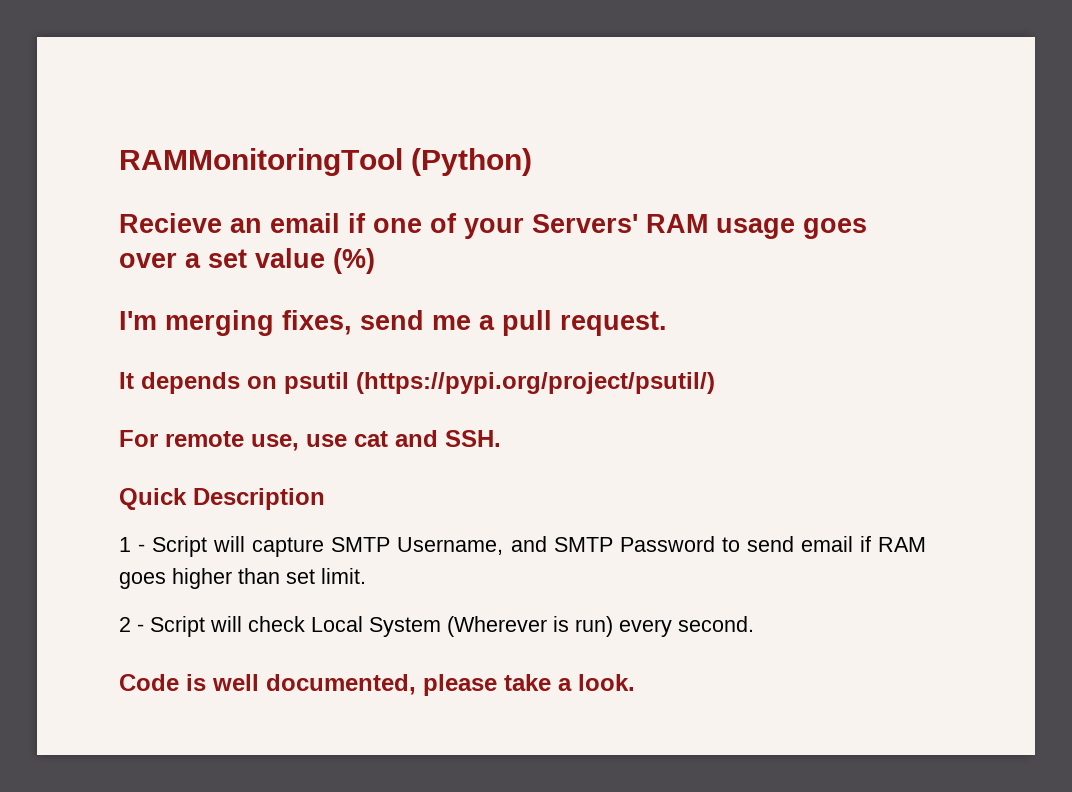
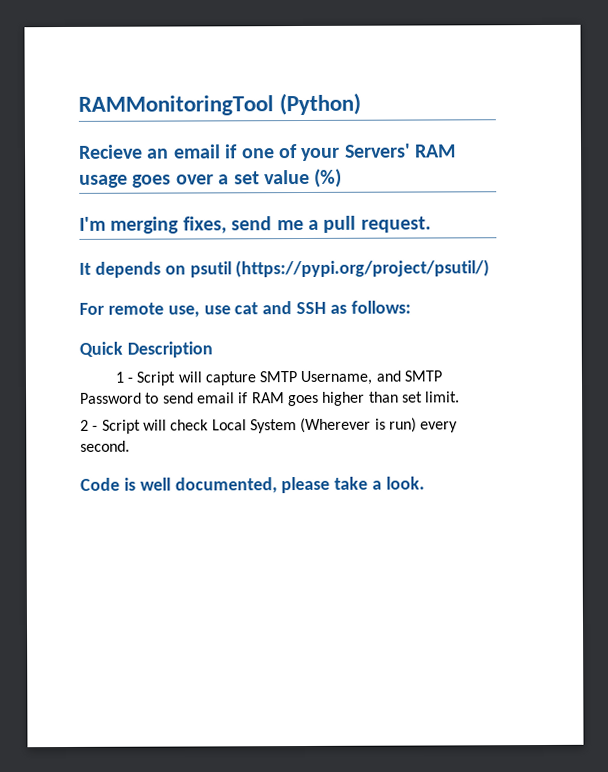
[445,430,501,447] SSH. -> [296,300,411,315] SSH as follows:

